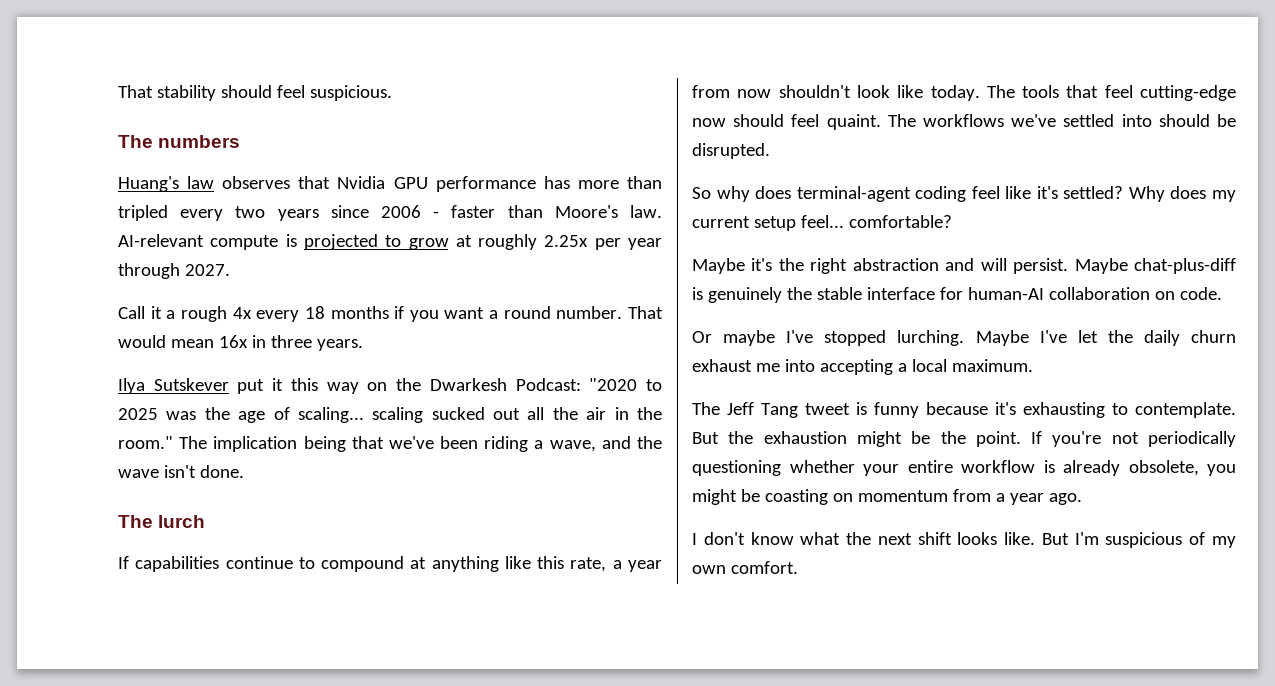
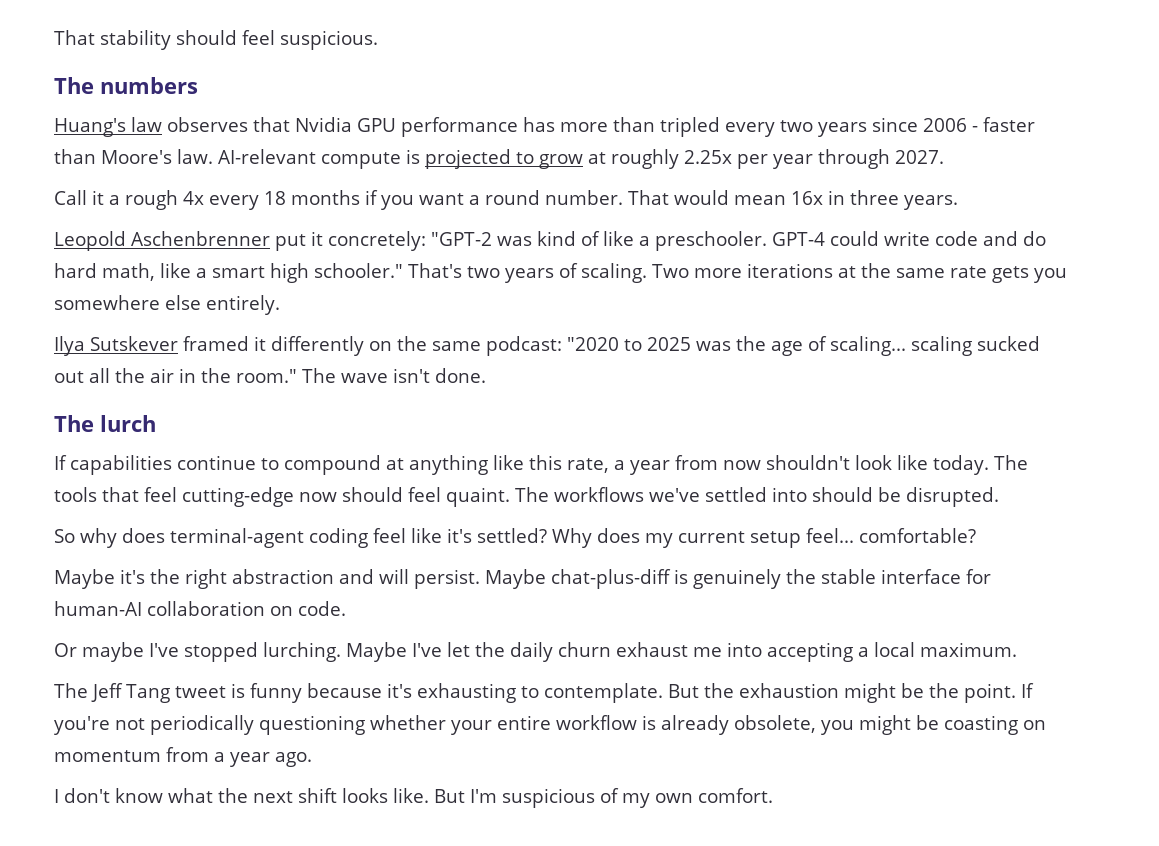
[118,378,581,394] Ilya Sutskever put it this way on the Dwarkesh Podcast: -> [54,231,1046,251] [54,263,1067,283] [54,295,280,315] [54,336,562,356] Leopold Aschenbrenner put it concretely: "GPT-2 was kind of like a preschooler. GPT-4 could write code and do hard math, like a smart high schooler." That's two years of scaling. Two more iterations at the same rate gets you somewhere else entirely. // Ilya Sutskever framed it differently on the same podcast:
[213,436,663,452] implication being that we've been riding a wave, and the -> (336, 375) none

